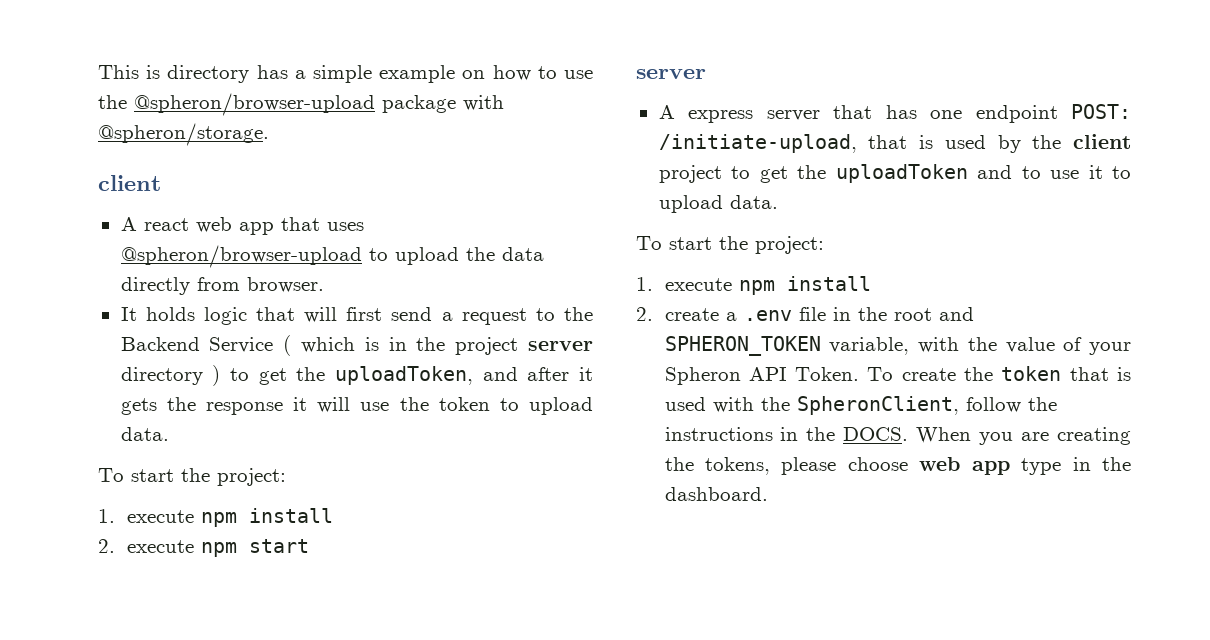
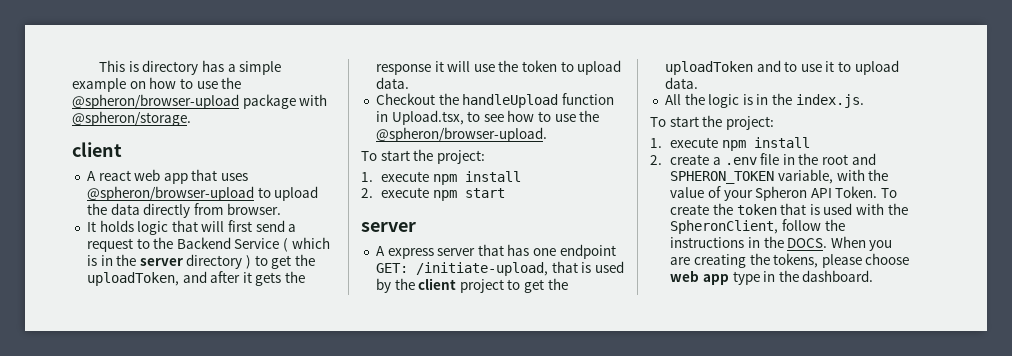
[455,337,519,355] project -> (137, 260) none
(169, 434) none -> [375,93,614,108] [375,110,600,125] [375,127,547,142] // Checkout the handleUpload function in Upload.tsx, to see how to use the @spheron/browser-upload.
[1071,104,1131,119] POST: -> [375,263,408,273] GET:
(778, 202) none -> [664,93,864,108] // All the logic is in the index.js.

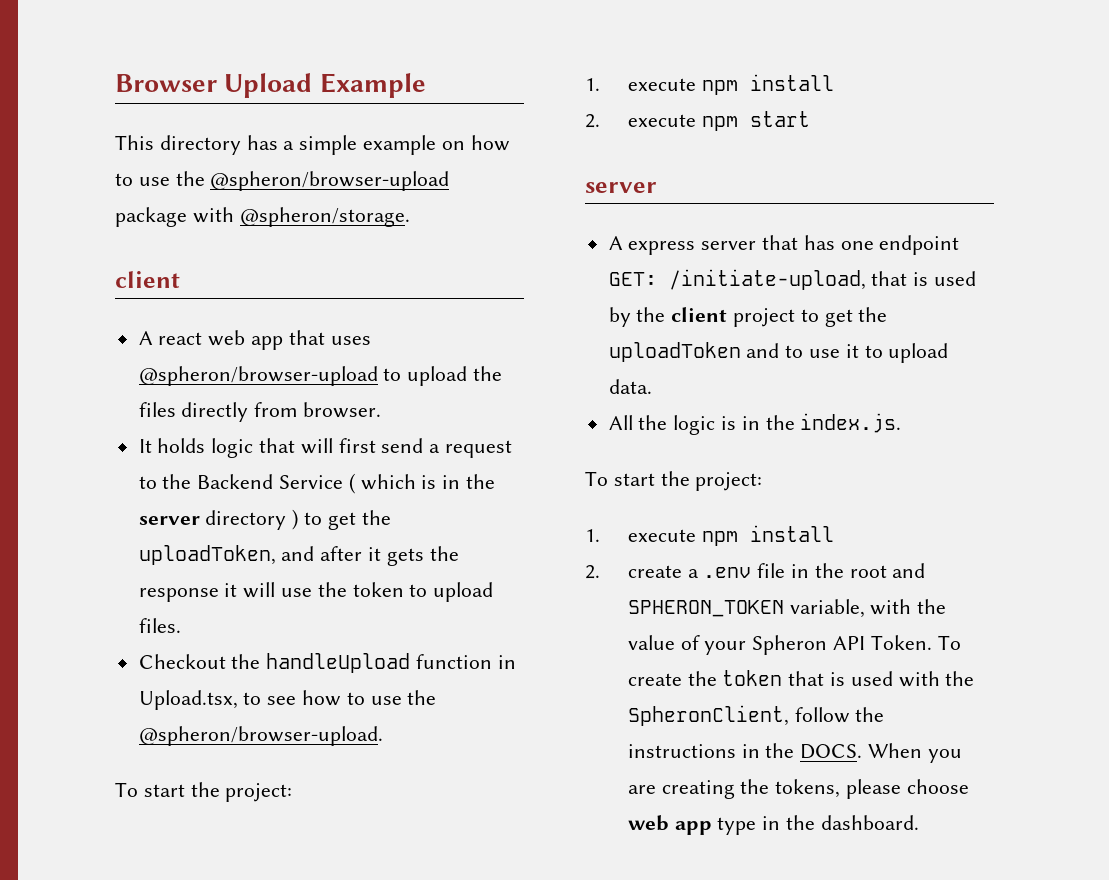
[99,60,139,72] This is -> [115,73,426,98] [115,135,154,150] Browser Upload Example // This
[110,203,140,215] data -> [138,402,176,417] files
[375,77,409,89] data. -> [138,618,181,633] files.

